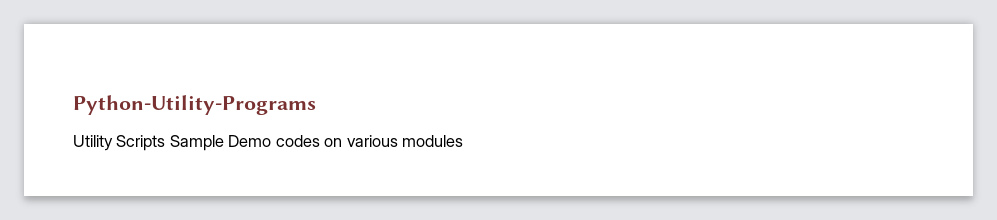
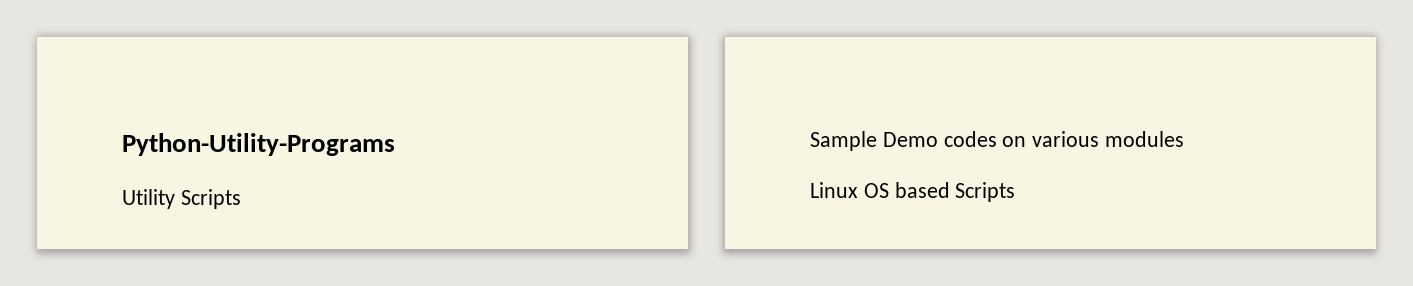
(166, 143) none -> (241, 199) //
(464, 141) none -> [810,182,1016,202] // Linux OS based Scripts

